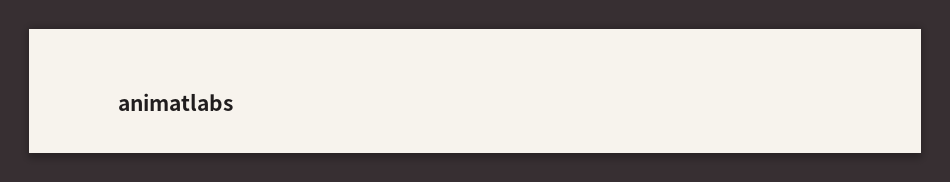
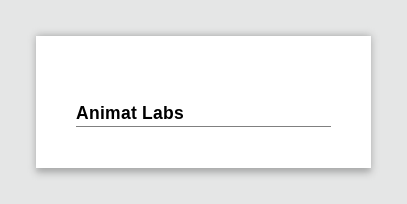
[118,93,233,111] animatlabs -> [76,106,184,119] Animat Labs

